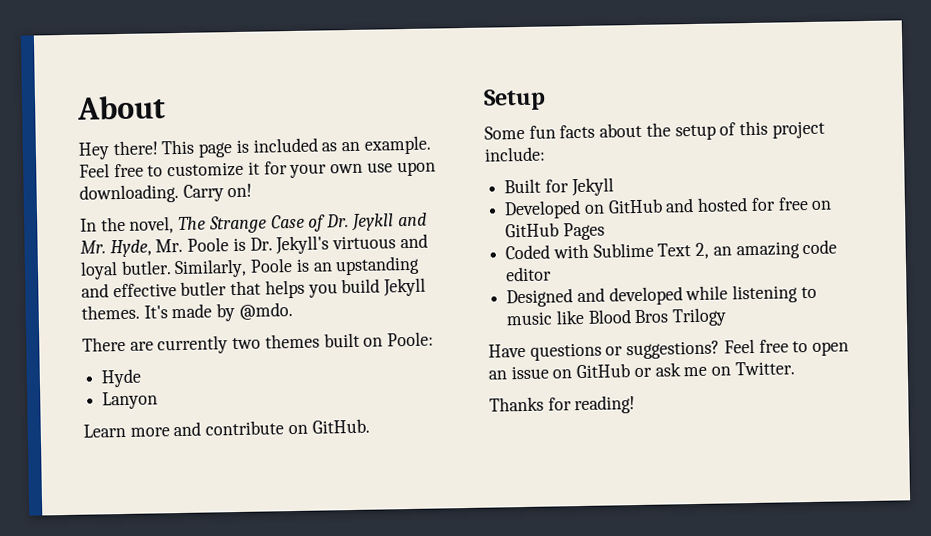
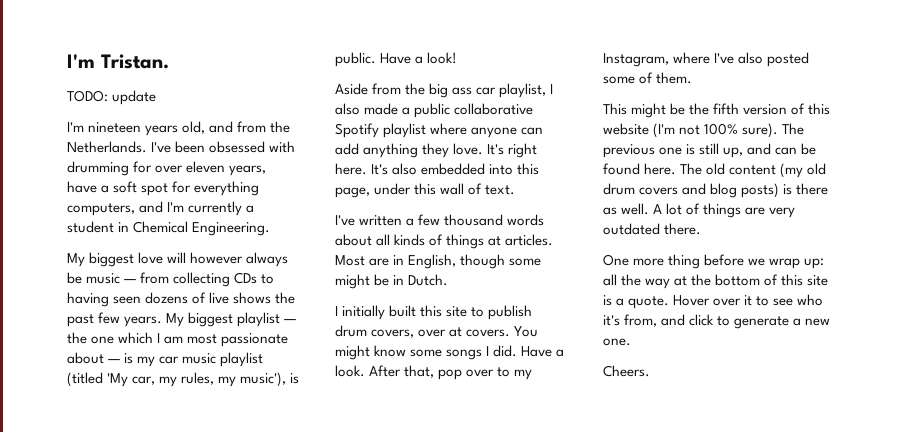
[76,95,166,120] [78,135,431,160] [79,161,436,179] [79,183,253,204] [80,212,427,234] [80,233,428,258] [80,255,421,280] [81,277,427,299] [81,302,293,322] [82,331,435,355] [101,368,143,388] [102,391,159,410] [83,418,370,438] [483,88,546,111] [484,120,825,141] [484,146,546,162] [504,177,614,197] [504,197,833,220] [505,222,605,241] [505,239,838,260] [505,266,553,282] [506,284,817,308] [506,307,728,327] [488,338,850,361] [488,361,795,380] [489,395,636,415] About // Hey there! This page is included as an example. Feel free to customize it for your own use upon downloading. Carry on! // In the novel, The Strange Case of Dr. Jeykll and Mr. Hyde, Mr. Poole is Dr. Jekyll's virtuous and loyal butler. Similarly, Poole is an upstanding and effective butler that helps you build Jekyll themes. It's made by @mdo. // There are currently two themes built on Poole: // Hyde // Lanyon // Learn more and contribute on GitHub. // Setup // Some fun facts about the setup of this project include: // Built for Jekyll // Developed on GitHub and hosted for free on GitHub Pages // Coded with Sublime Text 2, an amazing code editor // Designed and developed while listening to music like Blood Bros Trilogy // Have questions or suggestions? Feel free to open an issue on GitHub or ask me on Twitter. // Thanks for reading! -> [67,54,169,69] [67,90,157,105] [67,121,291,136] [67,141,296,153] [67,161,267,176] [67,181,260,196] [67,201,255,216] [67,221,271,236] [67,252,289,267] [67,272,275,287] [67,292,296,307] [67,312,297,327] [67,332,289,347] [67,352,264,367] [67,372,300,387] [335,52,458,67] [335,83,554,98] [335,103,534,118] [335,123,544,138] [335,143,538,158] [335,163,540,175] [335,183,516,198] [335,214,545,226] [335,234,554,249] [335,254,542,269] [335,274,449,289] [335,305,533,320] [335,325,539,338] [335,345,565,360] [335,365,533,380] [603,52,810,67] [603,72,693,84] [603,103,831,118] [603,123,805,138] [603,143,817,158] [603,163,827,178] [603,183,829,198] [603,203,796,218] [603,223,702,235] [603,254,825,269] [603,274,829,289] [603,294,824,309] [603,314,831,329] [603,338,631,346] [603,365,650,377] I'm Tristan. // TODO: update // I'm nineteen years old, and from the Netherlands. I've been obsessed with drumming for over eleven years, have a soft spot for everything computers, and I'm currently a student in Chemical Engineering. // My biggest love will however always be music — from collecting CDs to having seen dozens of live shows the past few years. My biggest playlist — the one which I am most passionate about — is my car music playlist (titled 'My car, my rules, my music'), is public. Have a look! // Aside from the big ass car playlist, I also made a public collaborative Spotify playlist where anyone can add anything they love. It's right here. It's also embedded into this page, under this wall of text. // I've written a few thousand words about all kinds of things at articles. Most are in English, though some might be in Dutch. // I initially built this site to publish drum covers, over at covers. You might know some songs I did. Have a look. After that, pop over to my Instagram, where I've also posted some of them. // This might be the fifth version of this website (I'm not 100% sure). The previous one is still up, and can be found here. The old content (my old drum covers and blog posts) is there as well. A lot of things are very outdated there. // One more thing before we wrap up: all the way at the bottom of this site is a quote. Hover over it to see who it's from, and click to generate a new one. // Cheers.

